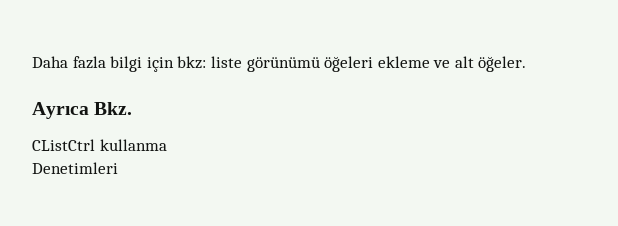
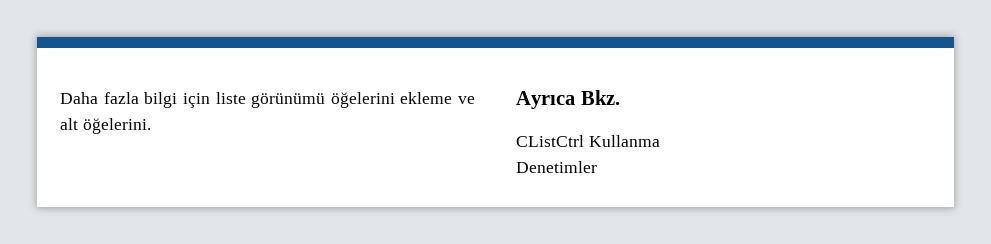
[177,56,207,69] bkz: -> (210, 100) none
[324,56,374,72] öğeleri -> [330,92,395,108] öğelerini
[478,56,527,72] öğeler. -> [82,118,151,134] öğelerini.
[99,139,167,151] [32,162,118,174] kullanma // Denetimleri -> [588,135,660,147] [516,161,597,173] Kullanma // Denetimler

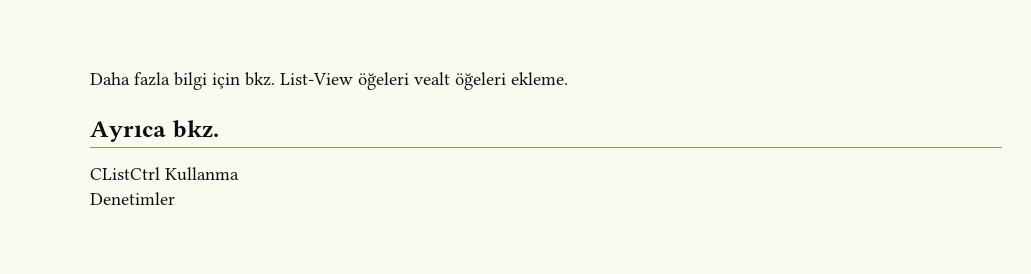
[215,92,475,108] [60,118,151,134] liste görünümü öğelerini ekleme ve alt öğelerini. -> [245,72,568,90] bkz. List-View öğeleri vealt öğeleri ekleme.
[580,90,620,105] Bkz. -> [172,120,219,138] bkz.

